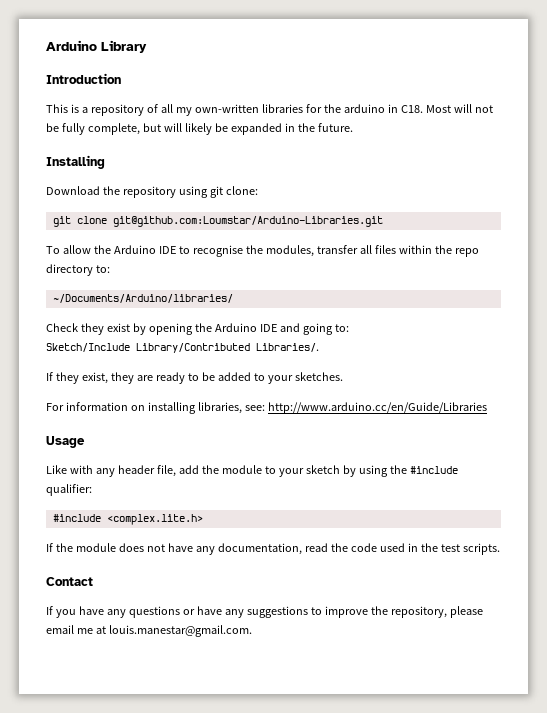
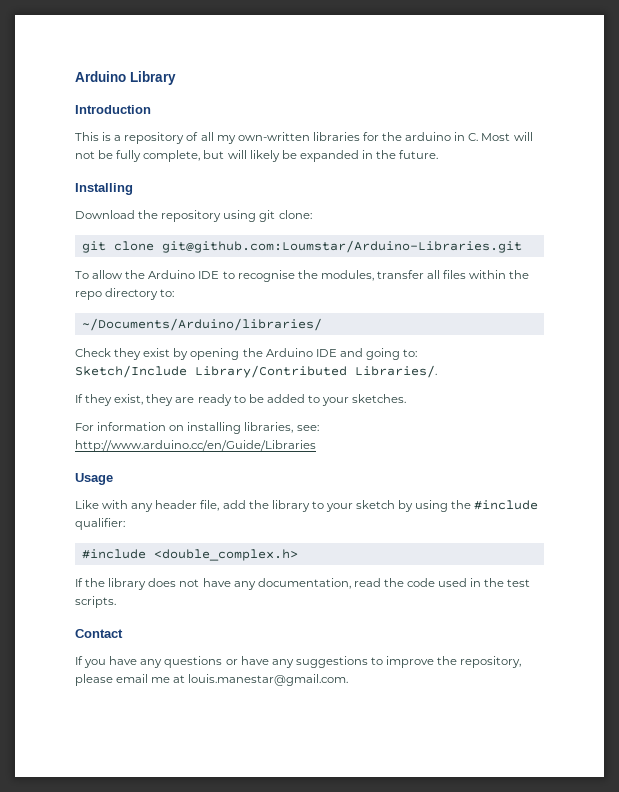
[400,105,423,113] C18. -> [468,133,479,141] C.
[221,465,262,474] module -> [271,500,310,512] library
[106,514,203,525] <complex.lite.h> -> [153,549,298,561] <double_complex.h>
[75,543,116,552] module -> [108,578,147,590] library

